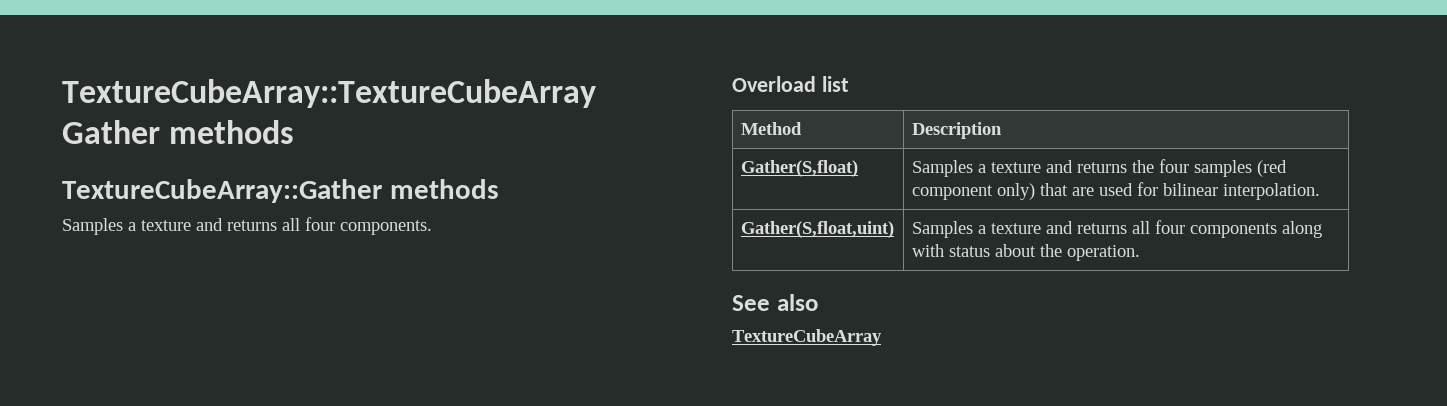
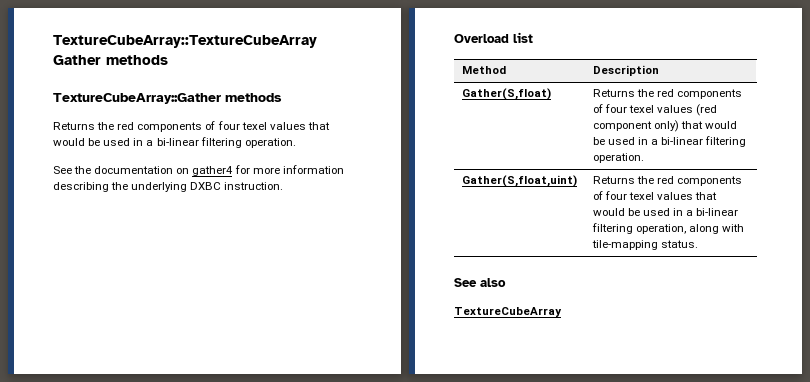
[62,217,432,235] Samples a texture and returns all four components. -> [53,121,330,132] [53,137,296,148] [53,165,344,176] [53,182,284,192] Returns the red components of four texel values that would be used in a bi-linear filtering operation. // See the documentation on gather4 for more information describing the underlying DXBC instruction.
[911,159,1287,177] [911,182,1320,200] [740,221,894,238] [911,220,1322,238] [911,244,1140,261] Samples a texture and returns the four samples (red component only) that are used for bilinear interpolation. // Gather(S,float,uint) | Samples a texture and returns all four components along with status about the operation. -> [592,89,742,99] [592,104,717,116] [592,120,737,132] [592,136,747,147] [592,153,644,163] [461,175,577,187] [592,176,742,186] [592,191,717,200] [592,208,739,216] [591,223,744,234] [591,240,698,250] Returns the red components of four texel values (red component only) that would be used in a bi-linear filtering operation. // Gather(S,float,uint) | Returns the red components of four texel values that would be used in a bi-linear filtering operation, along with tile-mapping status.

